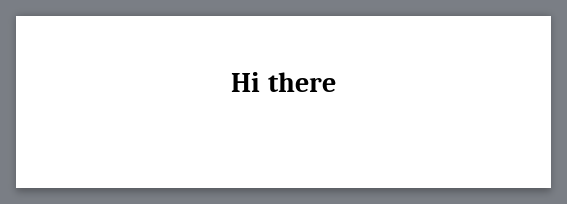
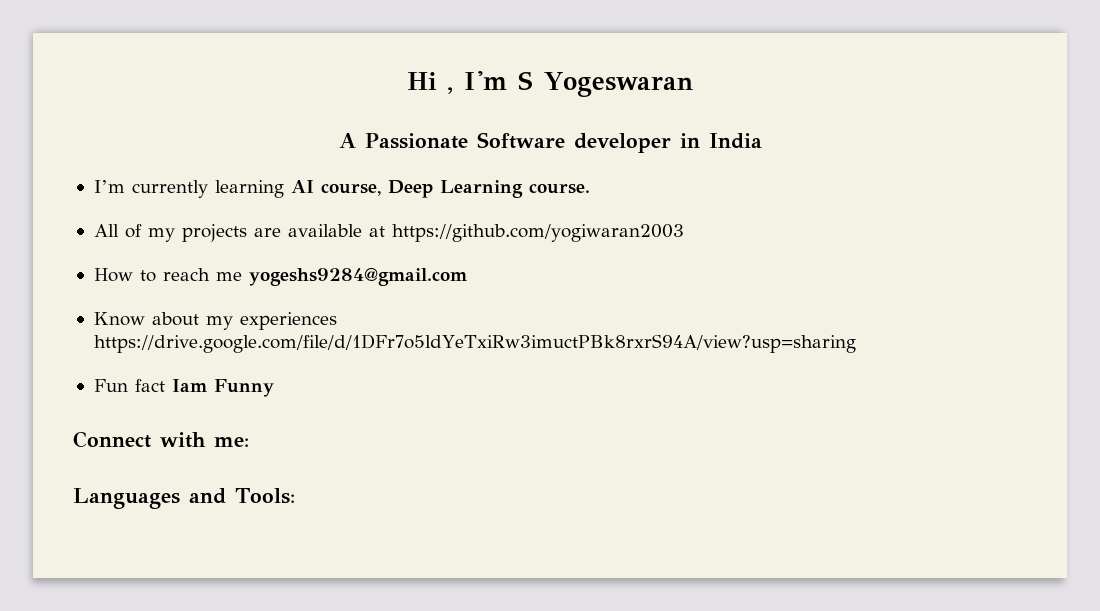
[267,72,336,92] there -> [446,71,694,97] [338,132,762,153] [93,180,590,198] [93,224,684,242] [93,267,467,286] [93,312,337,330] [93,334,856,353] [93,379,274,397] [73,431,249,448] [73,488,295,509] , I'm S Yogeswaran // A Passionate Software developer in India // I’m currently learning AI course, Deep Learning course. // All of my projects are available at https://github.com/yogiwaran2003 // How to reach me yogeshs9284@gmail.com // Know about my experiences https://drive.google.com/file/d/1DFr7o5ldYeTxiRw3imuctPBk8rxrS94A/view?usp=sharing // Fun fact Iam Funny // Connect with me: // Languages and Tools:

